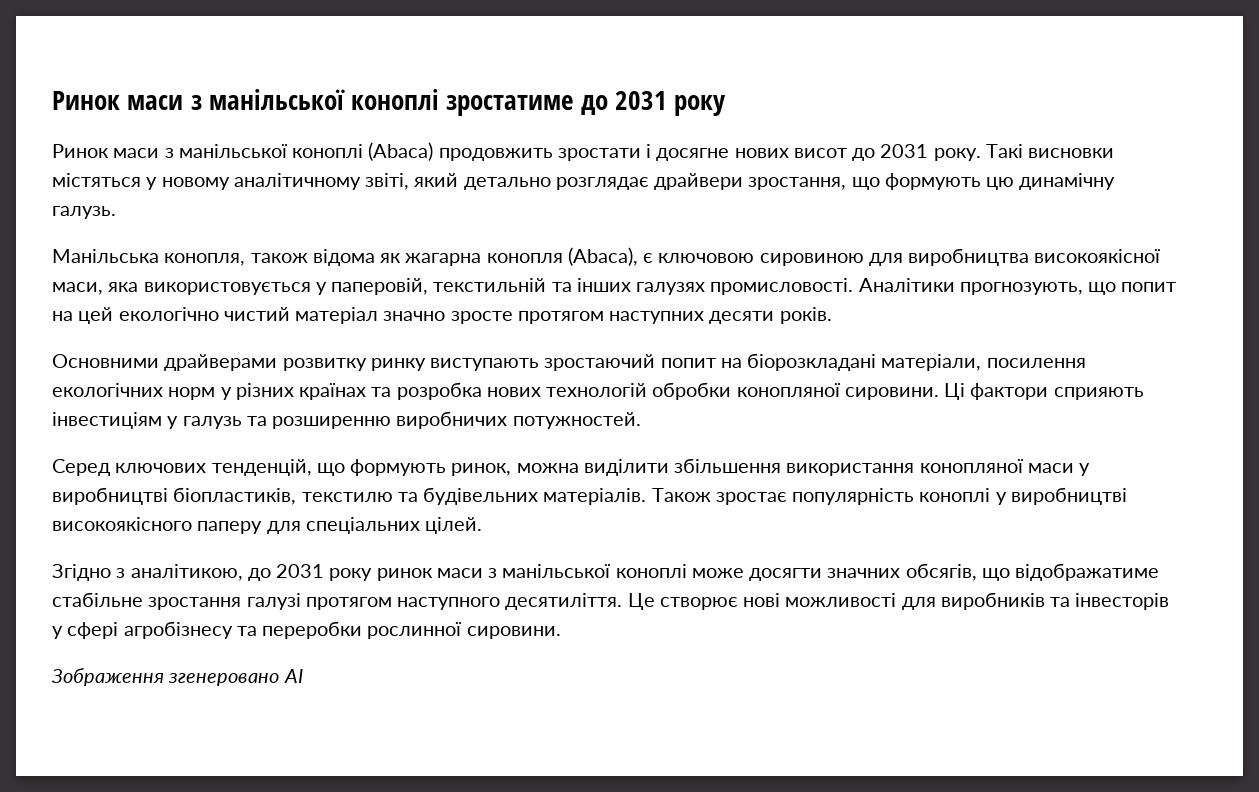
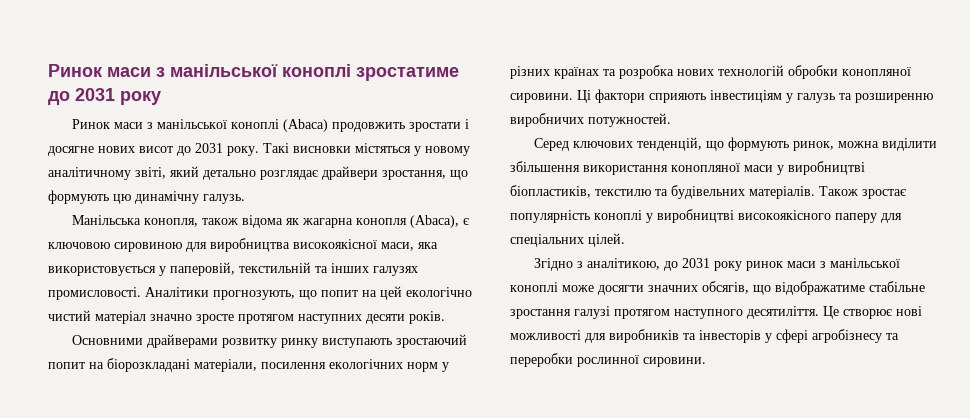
[51,668,303,686] // Зображення згенеровано AI -> (706, 362) none

